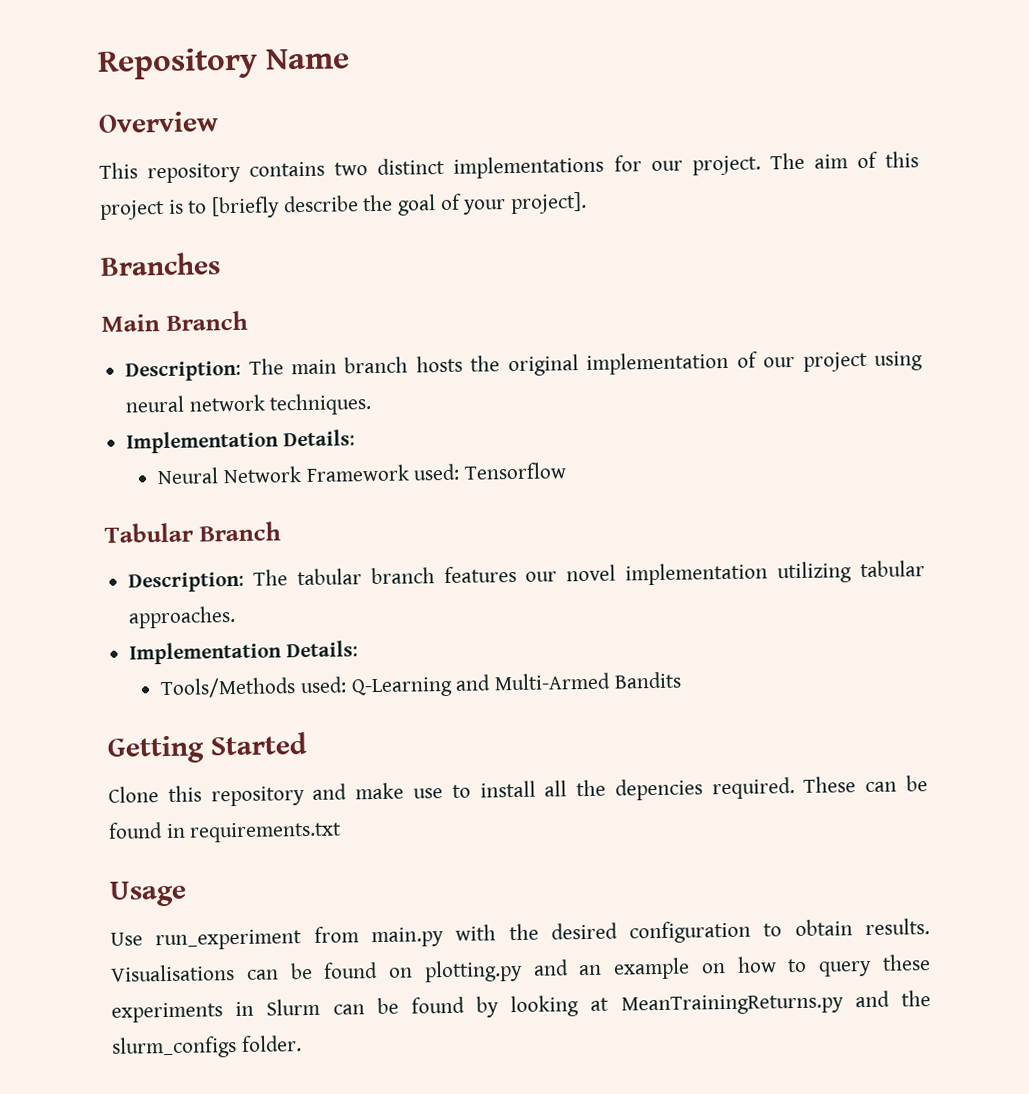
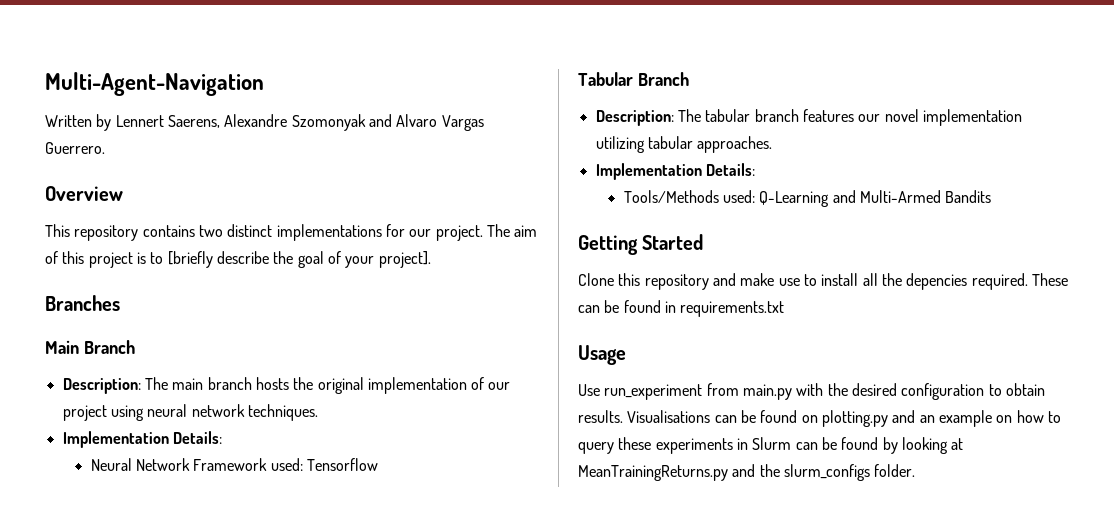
[97,47,350,80] Repository Name -> [45,72,264,96] [45,114,484,131] [45,142,105,154] Multi-Agent-Navigation // Written by Lennert Saerens, Alexandre Szomonyak and Alvaro Vargas Guerrero.

